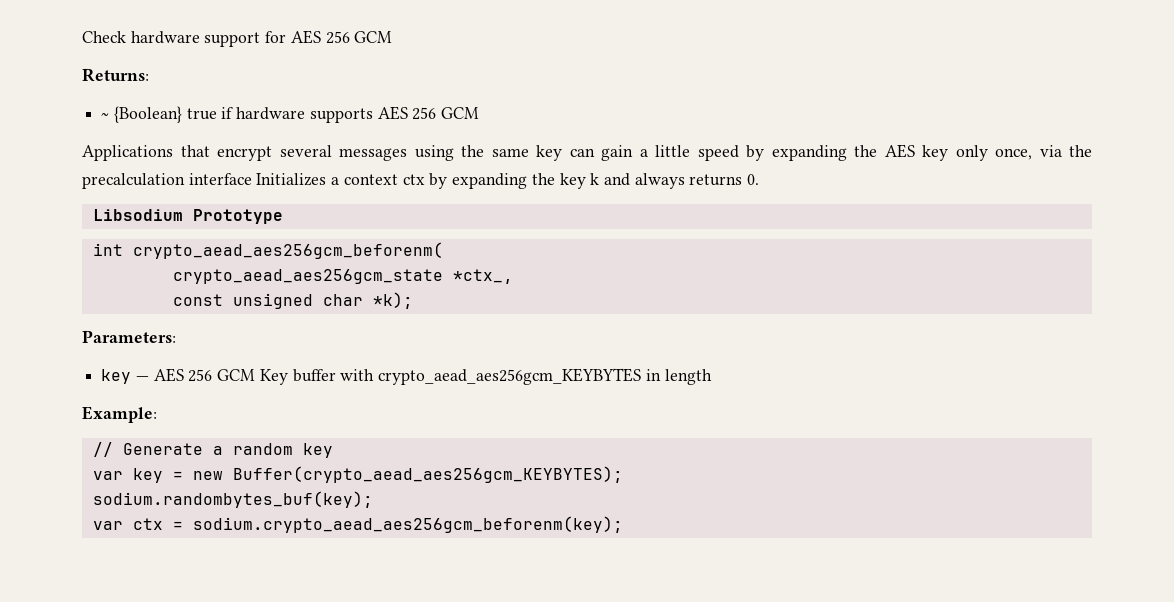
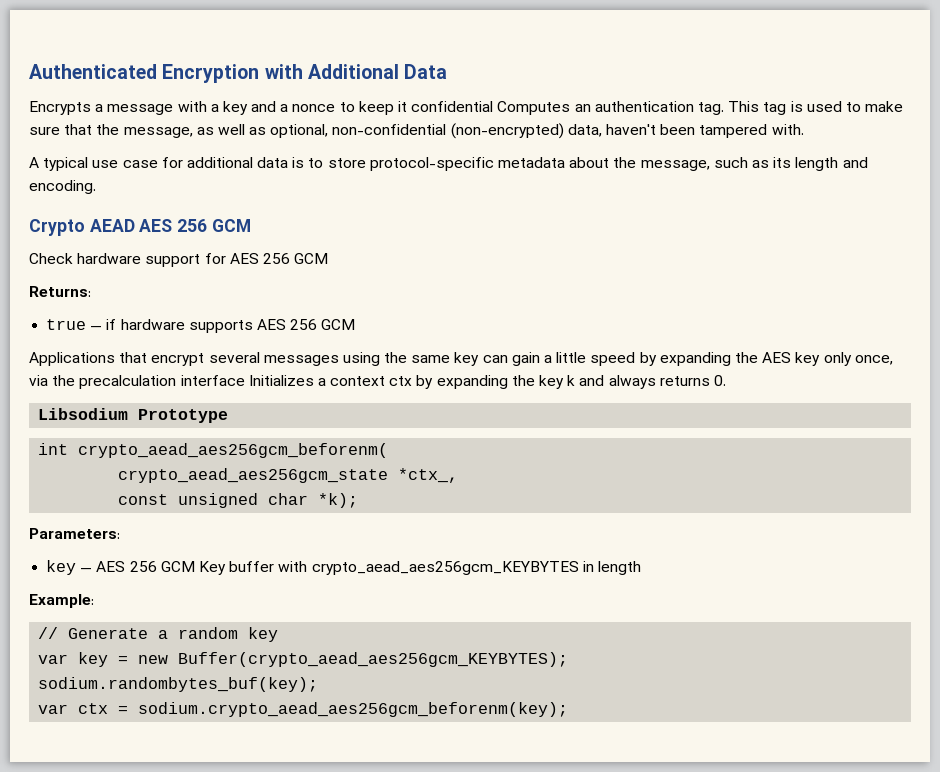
(82, 37) none -> [29,64,448,83] [29,101,904,115] [29,123,804,139] [29,157,868,171] [29,180,96,194] [29,219,251,236] Authenticated Encryption with Additional Data // Encrypts a message with a key and a nonce to keep it confidential Computes an authentication tag. This tag is used to make sure that the message, as well as optional, non-confidential (non-encrypted) data, haven't been tampered with. // A typical use case for additional data is to store protocol-specific metadata about the message, such as its length and encoding. // Crypto AEAD AES 256 GCM //
[101,106,217,123] ~ {Boolean} true -> [46,319,103,330] true —

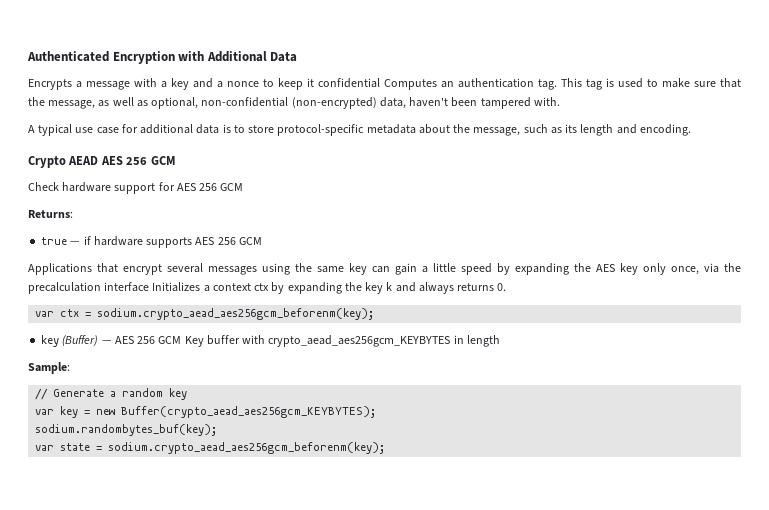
[38,408,229,423] [38,443,389,458] [118,468,459,483] [118,493,359,508] [29,528,120,539] [46,560,77,575] Libsodium Prototype // int crypto_aead_aes256gcm_beforenm( // crypto_aead_aes256gcm_state *ctx_, // const unsigned char *k); // Parameters: // key -> [35,308,375,320] [41,335,99,347] var ctx = sodium.crypto_aead_aes256gcm_beforenm(key); // key (Buffer)
[29,594,94,608] Example: -> [28,362,70,374] Sample:
[78,703,109,714] ctx -> [60,443,91,451] state

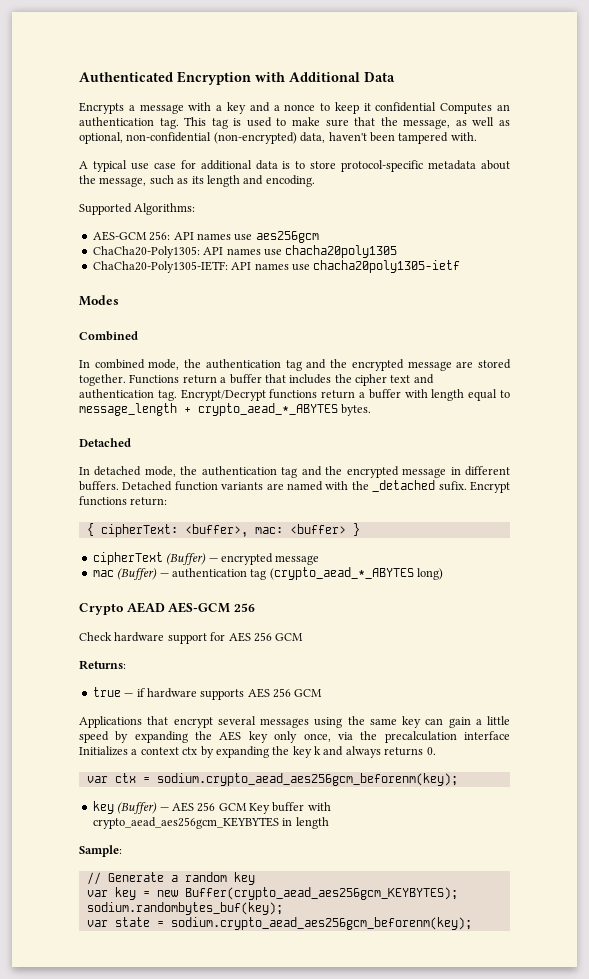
(691, 130) none -> [79,203,196,215] [92,231,319,243] [92,245,398,258] [92,260,461,273] [79,295,119,306] [79,331,138,341] [79,359,512,371] [79,374,434,386] [79,389,511,401] [79,403,372,416] [79,438,131,447] [79,466,510,478] [79,480,510,493] [79,496,168,506] [86,523,360,537] [92,552,320,565] [92,567,443,580] // Supported Algorithms: // AES-GCM 256: API names use aes256gcm // ChaCha20-Poly1305: API names use chacha20poly1305 // ChaCha20-Poly1305-IETF: API names use chacha20poly1305-ietf // Modes // Combined // In combined mode, the authentication tag and the encrypted message are stored together. Functions return a buffer that includes the cipher text and authentication tag. Encrypt/Decrypt functions return a buffer with length equal to message_length + crypto_aead_*_ABYTES bytes. // Detached // In detached mode, the authentication tag and the encrypted message in different buffers. Detached function variants are named with the _detached sufix. Encrypt functions return: // { cipherText: <buffer>, mac: <buffer> } // cipherText (Buffer) — encrypted message // mac (Buffer) — authentication tag (crypto_aead_*_ABYTES long)
[100,156,176,165] AES 256 GCM -> [168,602,255,613] AES-GCM 256

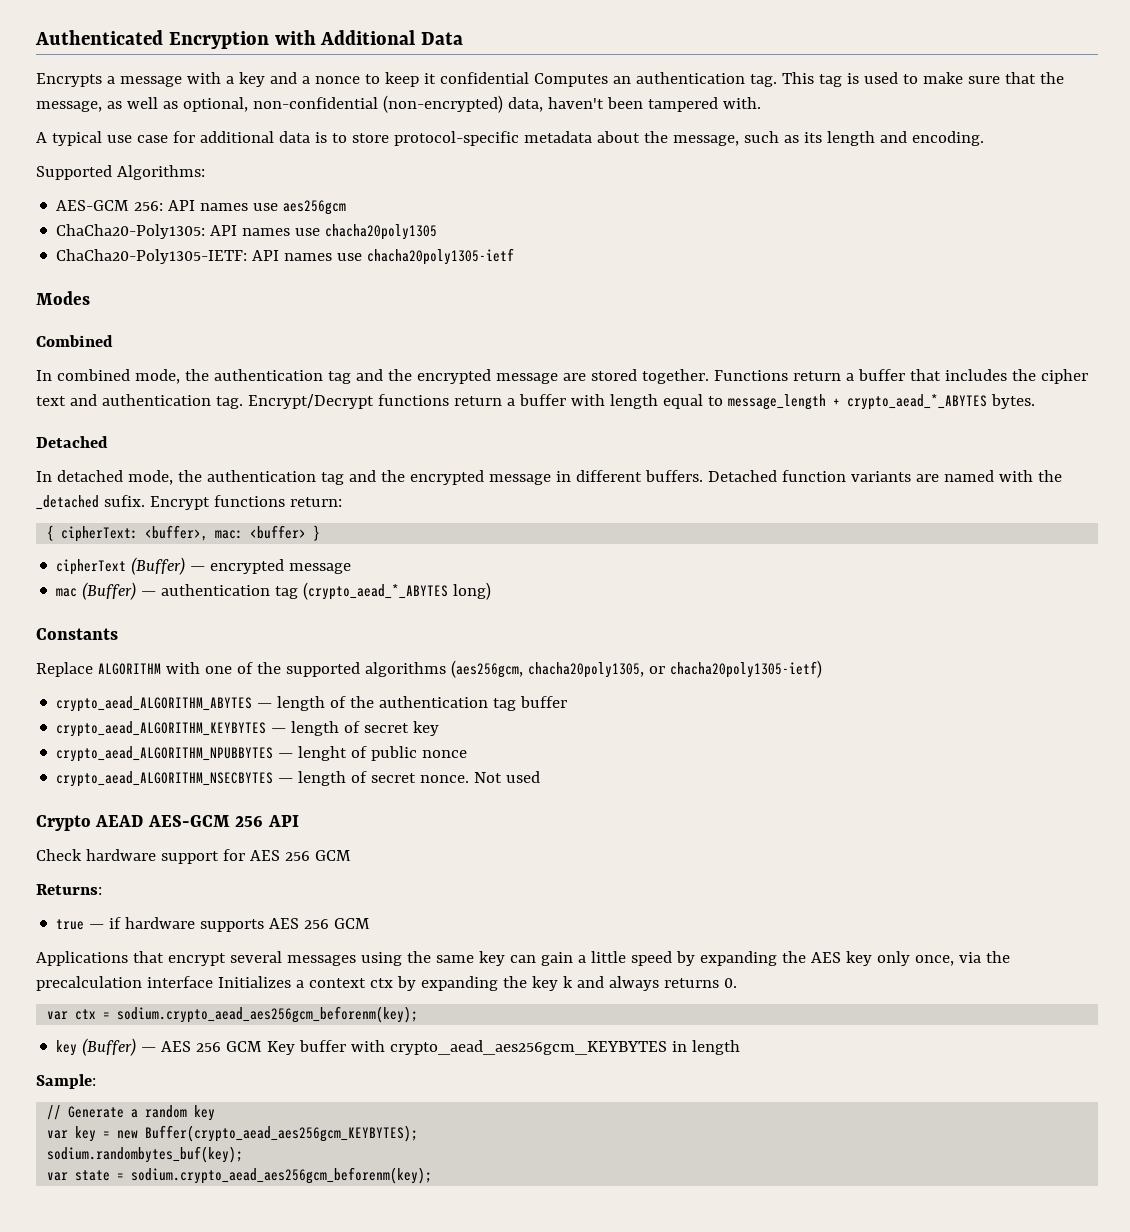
(443, 574) none -> [36,628,118,640] [36,660,822,678] [56,696,568,712] [56,721,440,737] [56,746,468,762] [56,771,541,787] // Constants // Replace ALGORITHM with one of the supported algorithms (aes256gcm, chacha20poly1305, or chacha20poly1305-ietf) // crypto_aead_ALGORITHM_ABYTES — length of the authentication tag buffer // crypto_aead_ALGORITHM_KEYBYTES — length of secret key // crypto_aead_ALGORITHM_NPUBBYTES — lenght of public nonce // crypto_aead_ALGORITHM_NSECBYTES — length of secret nonce. Not used
(255, 607) none -> [267,815,299,827] API

